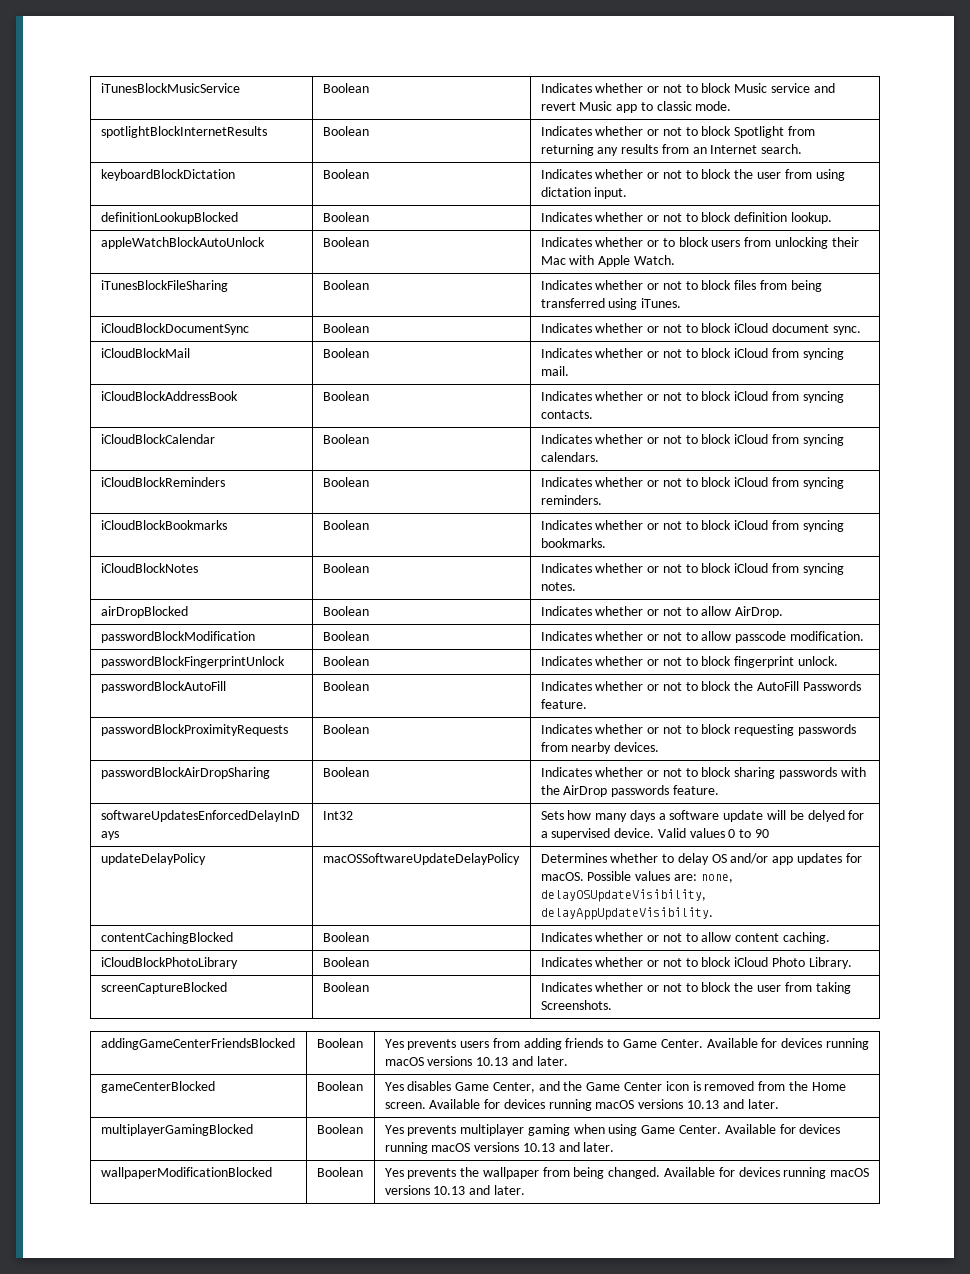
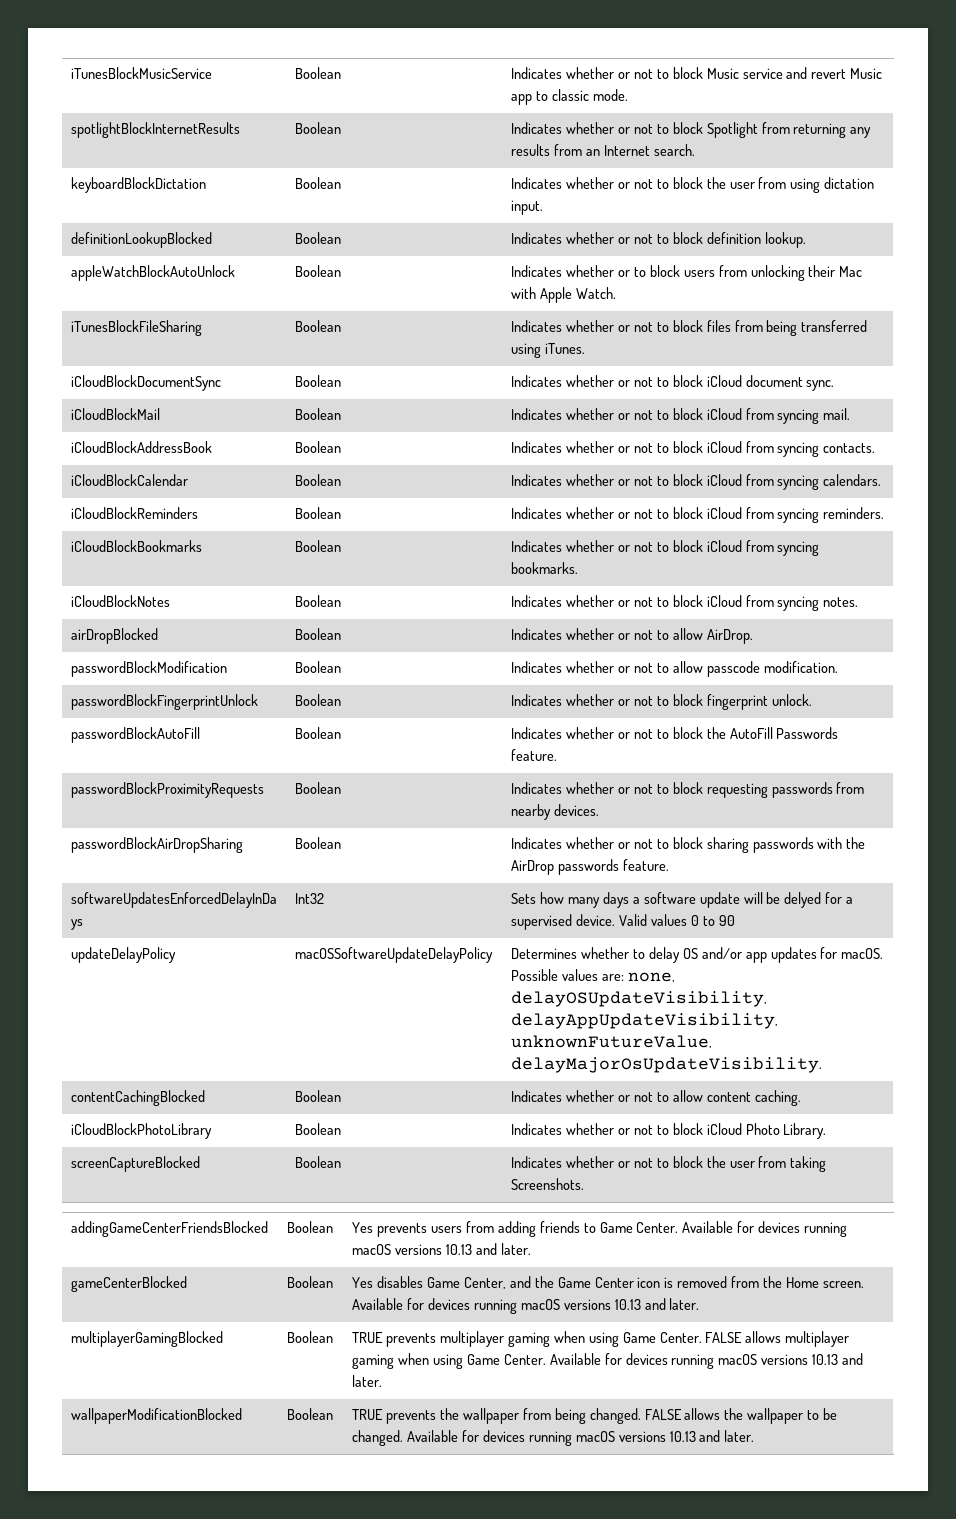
[540,907,713,920] delayAppUpdateVisibility. -> [511,1013,779,1029] [511,1035,713,1048] [511,1057,823,1073] delayAppUpdateVisibility, unknownFutureValue, delayMajorOsUpdateVisibility.
[384,1125,404,1134] Yes -> [352,1332,384,1343] TRUE
(722, 1129) none -> [705,1331,850,1347] [352,1353,546,1369] FALSE allows multiplayer gaming when using Game Center.
[384,1168,404,1177] Yes -> [352,1409,384,1420] TRUE
(661, 1173) none -> [644,1408,838,1424] [352,1430,404,1446] FALSE allows the wallpaper to be changed.

